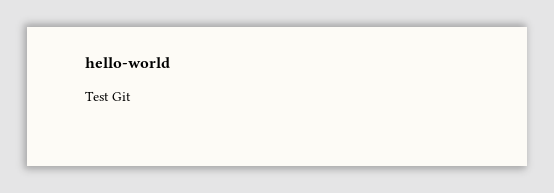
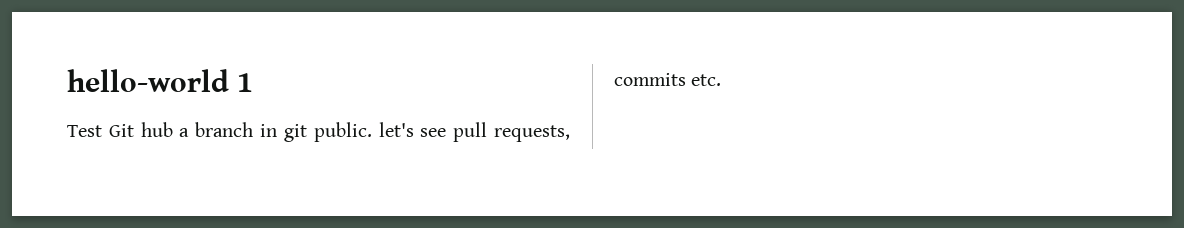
(170, 62) none -> [237,73,254,92] 1
(131, 96) none -> [140,122,570,142] [614,73,722,86] hub a branch in git public. let's see pull requests, commits etc.

